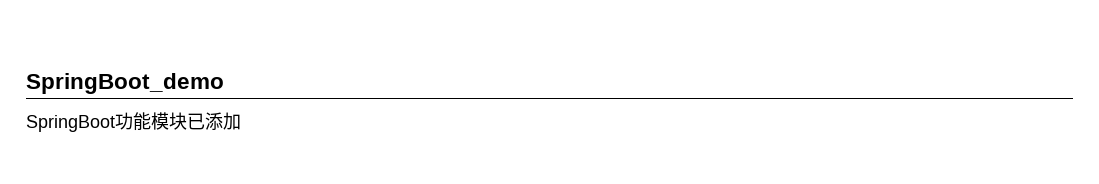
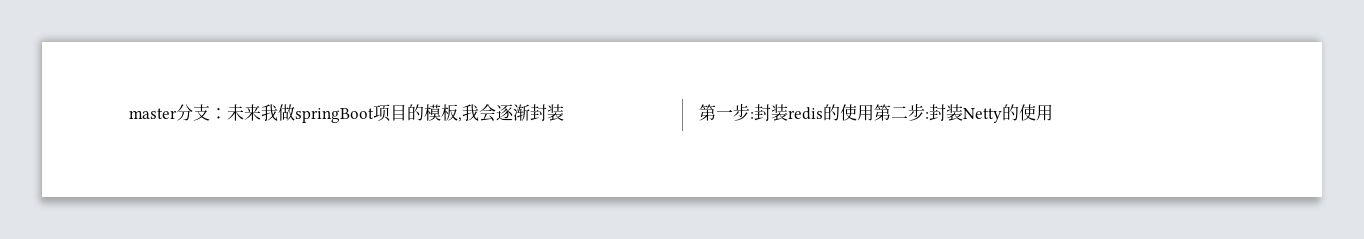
[26,73,224,94] [26,112,241,132] SpringBoot_demo // SpringBoot功能模块已添加 -> [129,104,564,123] [699,103,1053,123] master分支：未来我做springBoot项目的模板,我会逐渐封装 // 第一步:封装redis的使用第二步:封装Netty的使用

